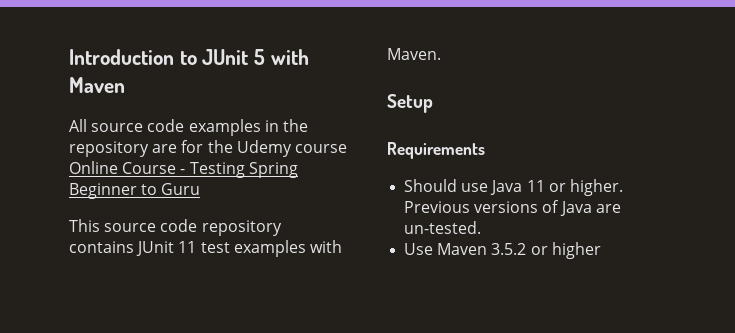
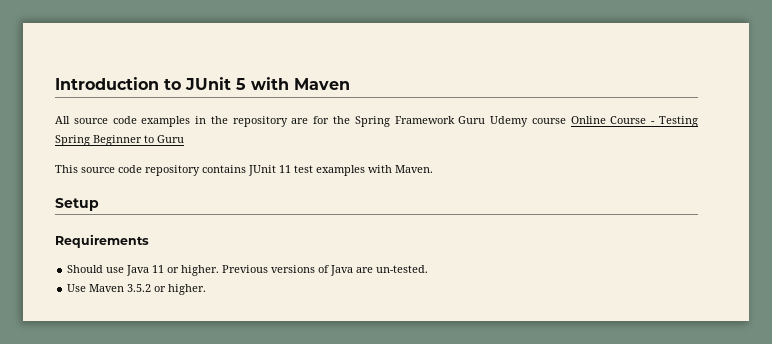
(233, 146) none -> [354,116,486,127] Spring Framework Guru
[551,242,601,259] higher -> [168,284,207,295] higher.

